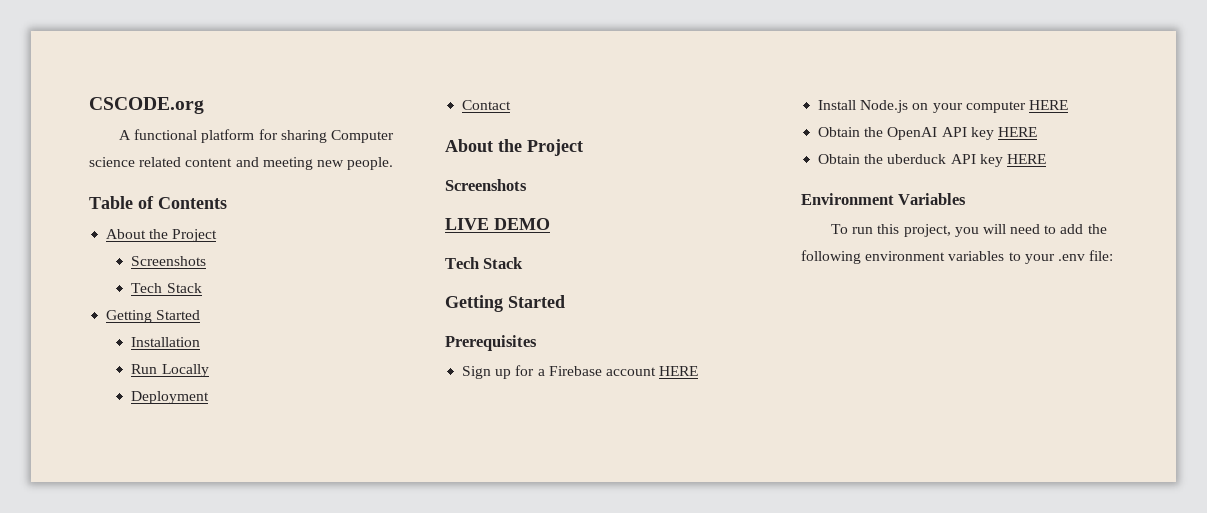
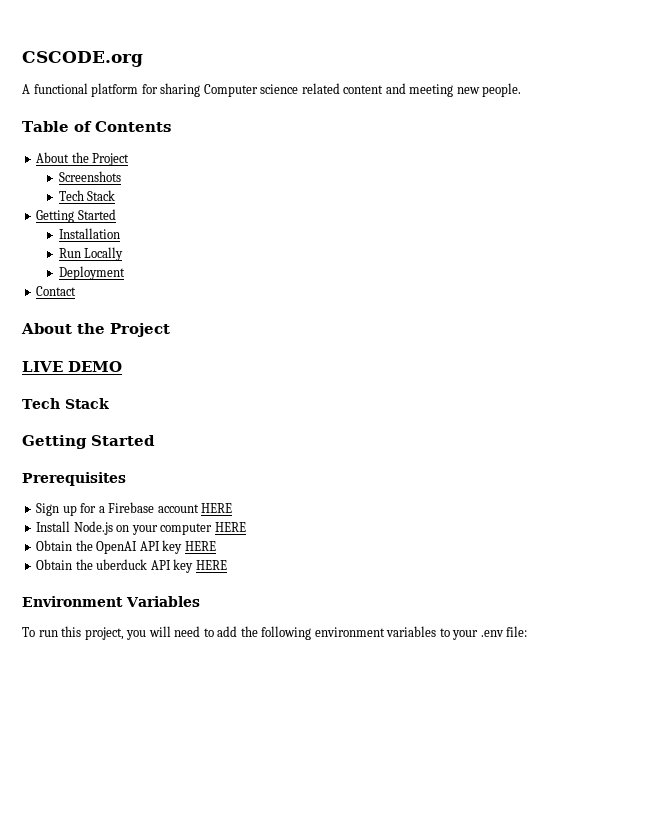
[445,179,527,191] // Screenshots -> (170, 330) none

